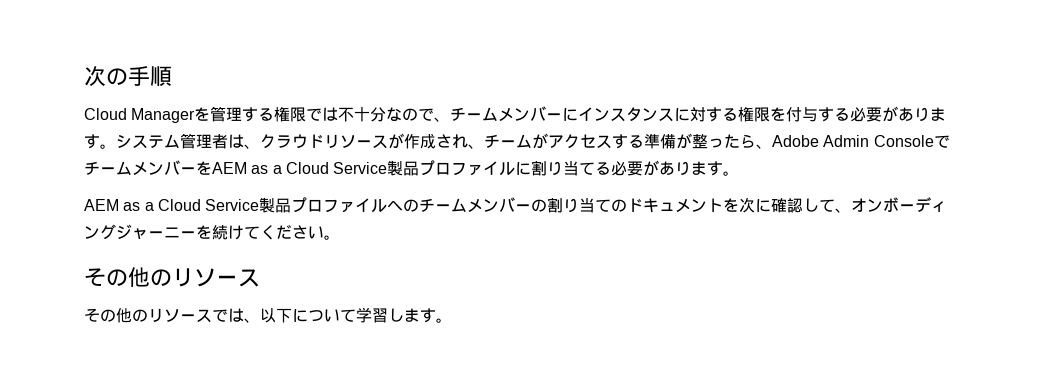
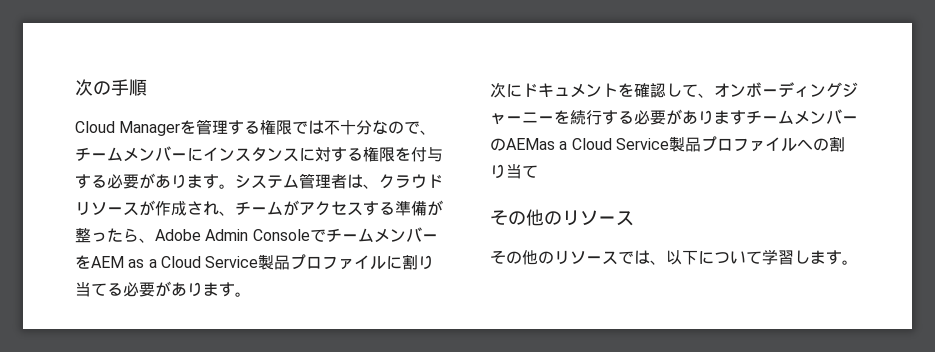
[84,197,628,213] AEM as a Cloud Service製品プロファイルへのチームメンバーの割り当ての -> [490,82,522,98] 次に
[739,197,772,213] 次に -> (634, 90) none
[228,225,340,240] けてください。 -> [586,109,858,125] [490,136,845,152] [490,164,538,179] 行する必要がありますチームメンバーのAEMas a Cloud Service製品プロファイルへの割り当て

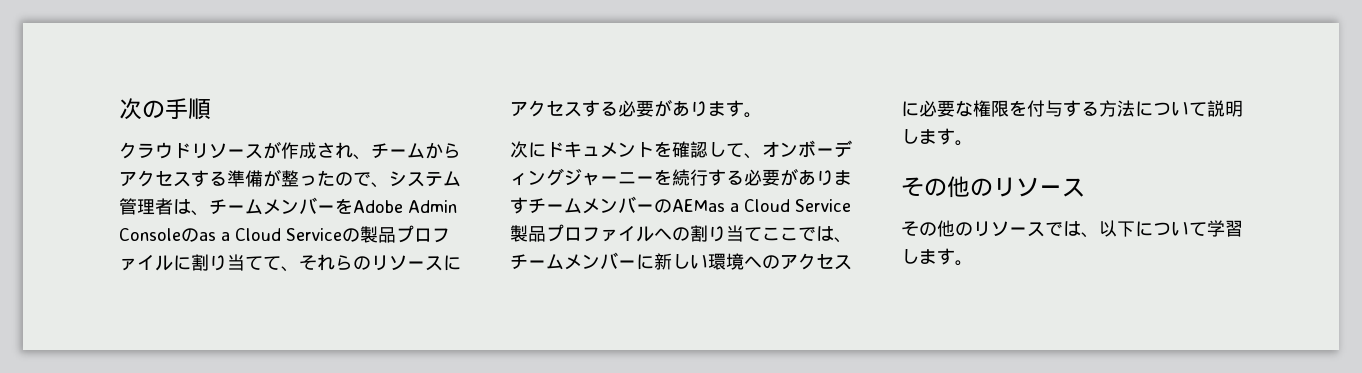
[75,119,437,136] [75,146,443,162] [75,173,379,189] Cloud Managerを管理する権限では不十分なので、チームメンバーにインスタンスに対する権限を付与する必要があります。システム管理者は、 -> (211, 109) none
[283,200,299,216] が -> [425,142,461,159] から
[123,228,326,243] ら、Adobe Admin Consoleで -> [335,171,461,188] [119,198,209,216] ので、システム管理者は、
[91,256,124,268] AEM -> [353,200,457,213] [119,228,199,242] Adobe Admin Consoleの
(259, 262) none -> [342,228,360,242] の
(107, 289) none -> [263,254,461,272] [510,100,600,117] て、それらのリソースにアクセスす
(538, 171) none -> [762,226,852,243] [510,252,852,270] [901,100,1243,117] [901,128,973,146] ここでは、チームメンバーに新しい環境へのアクセスに必要な権限を付与する方法について説明します。

